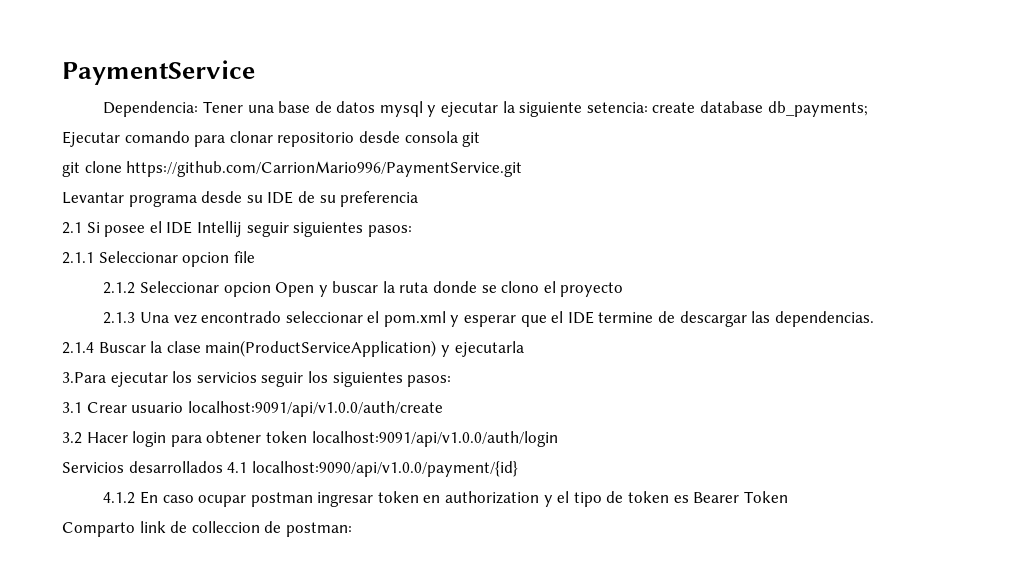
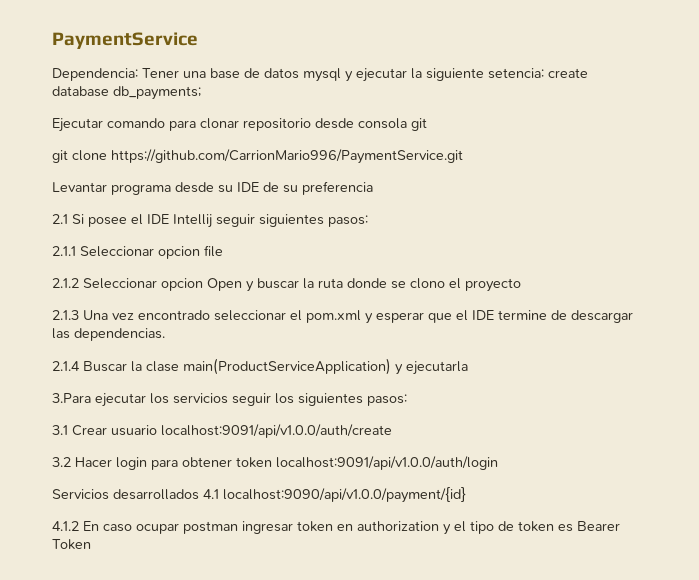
[62,521,352,537] // Comparto link de colleccion de postman: -> (91, 544) none

